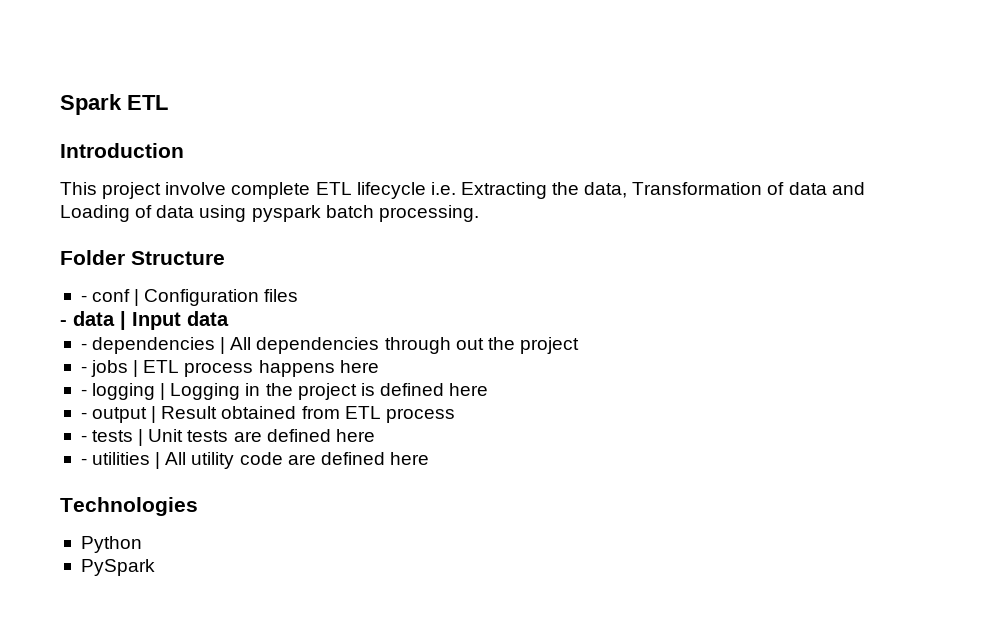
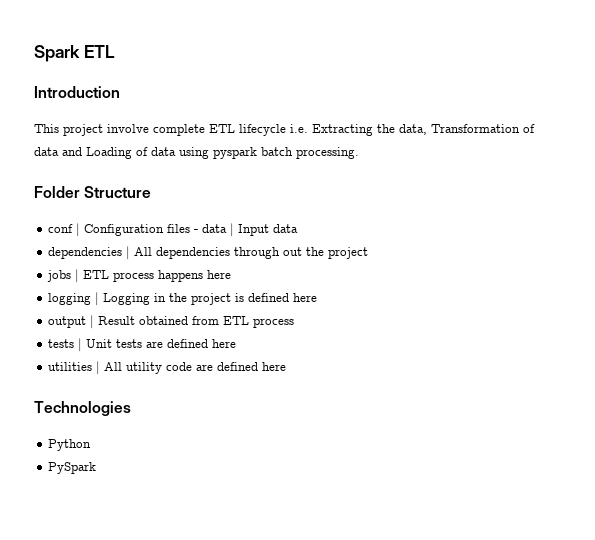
[80,295,87,302] - -> (152, 192) none
(299, 295) // -> (191, 228) none
[80,343,87,350] - -> (299, 228) none
[80,366,87,373] - -> (369, 253) none
[80,389,87,396] - -> (232, 274) none
[80,412,87,419] - -> (318, 297) none
[80,435,87,442] - -> (295, 323) none
[80,458,87,465] - -> (237, 343) none

